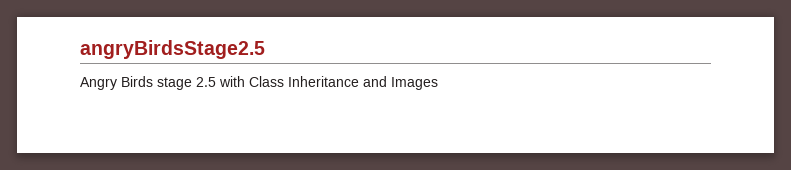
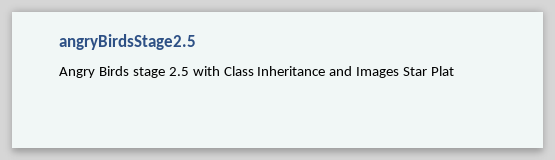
(438, 83) none -> [403,66,455,76] Star Plat

